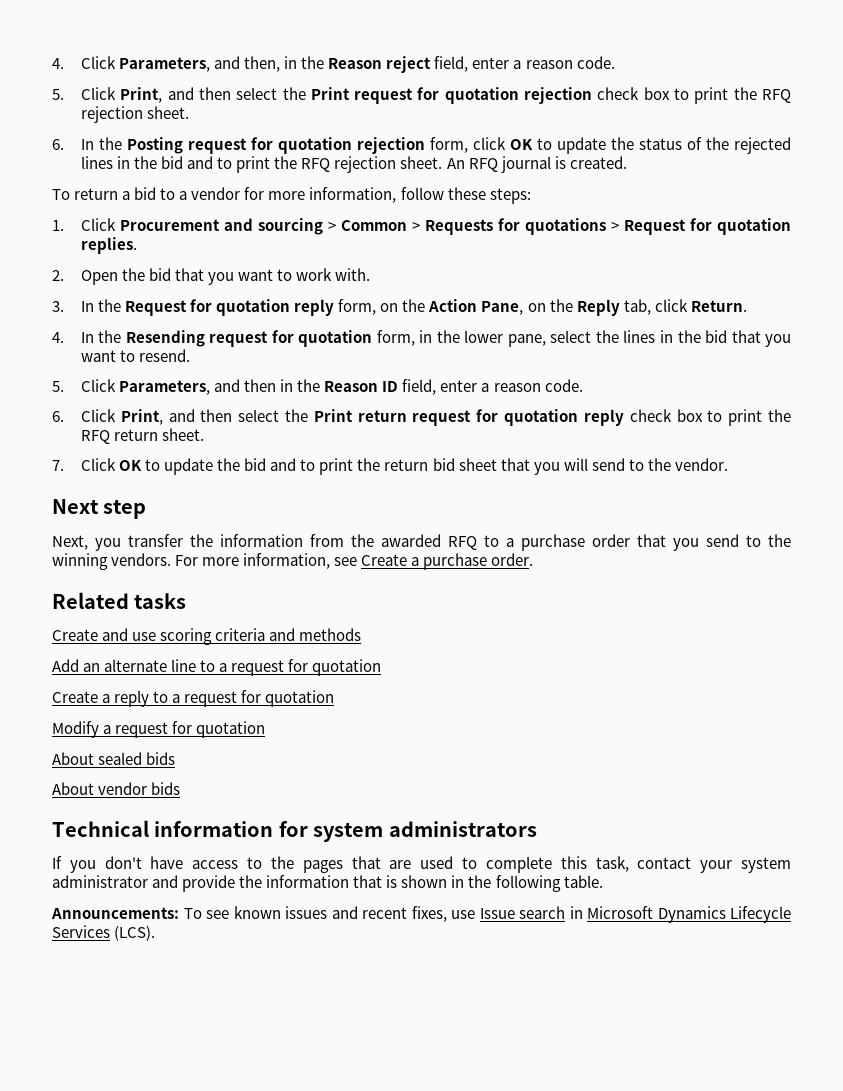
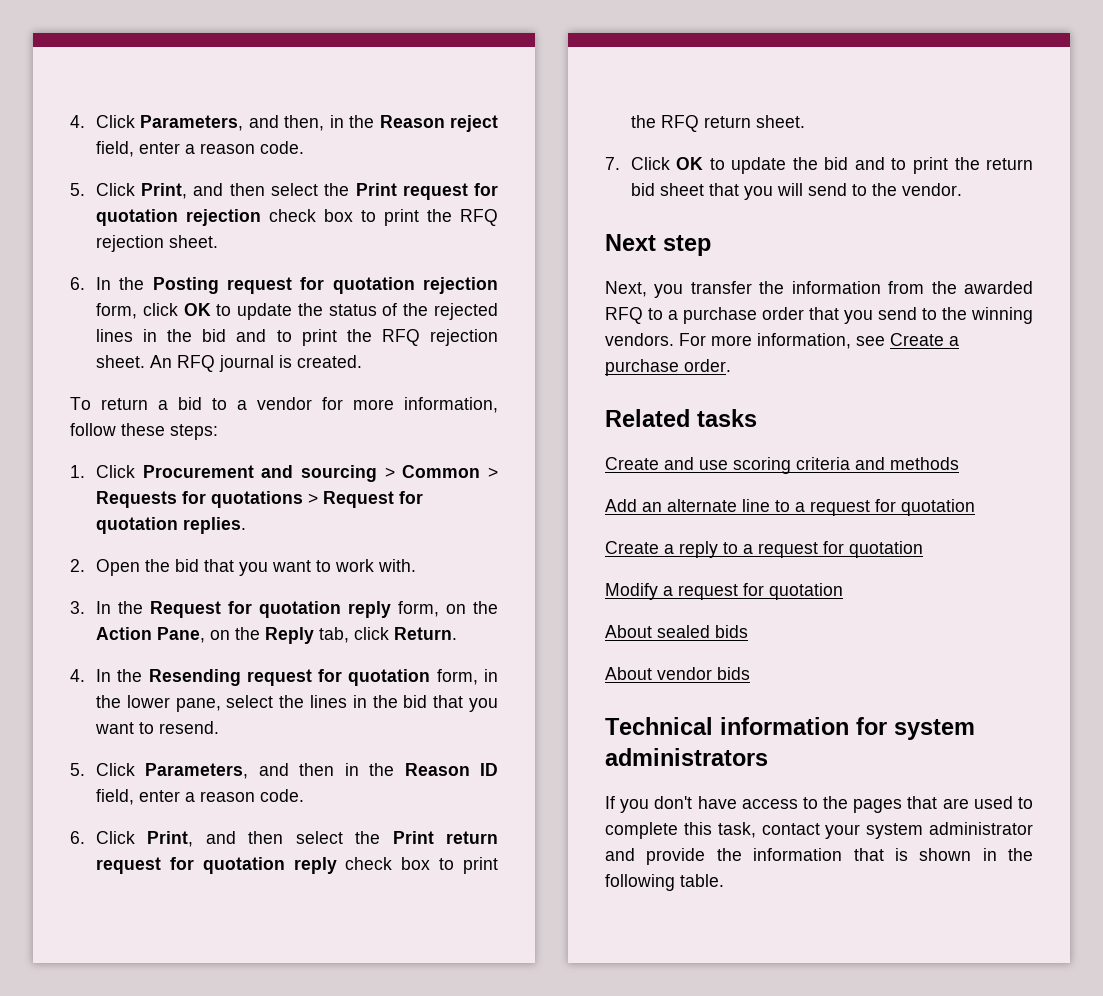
[51,906,791,923] [52,925,156,941] // Announcements: To see known issues and recent fixes, use Issue search in Microsoft Dynamics Lifecycle Services (LCS). -> (724, 880) none

